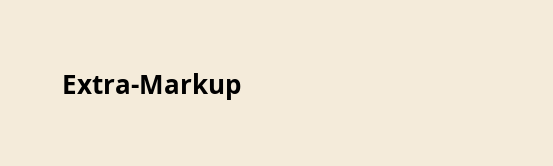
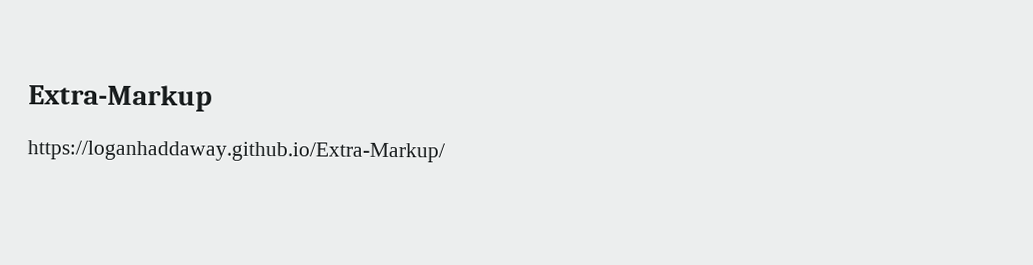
(241, 86) none -> [27,140,445,163] // https://loganhaddaway.github.io/Extra-Markup/

